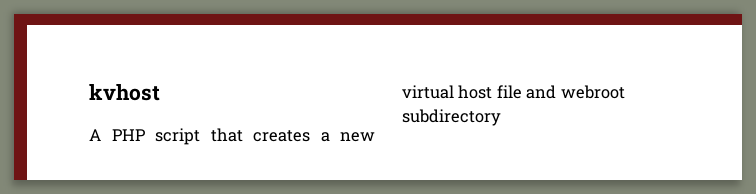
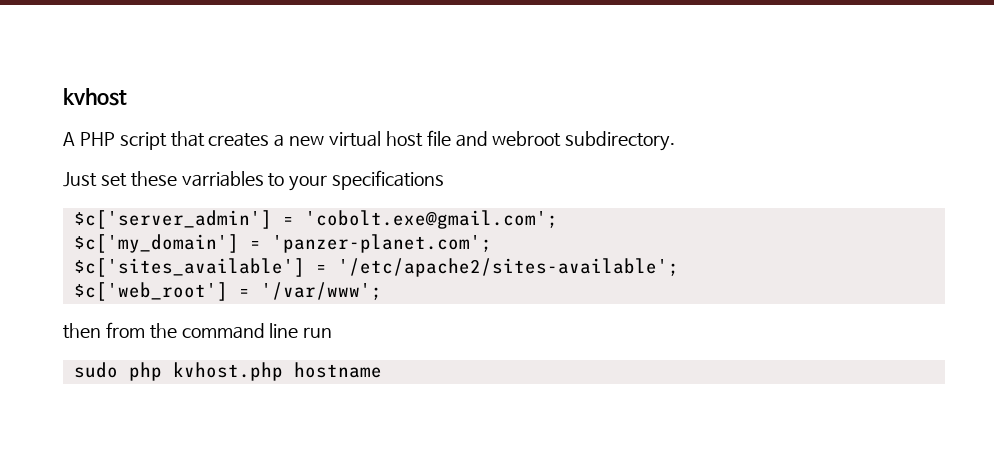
[402,109,501,126] subdirectory -> [565,131,676,151] [63,170,445,191] [73,210,558,229] [73,234,492,253] [73,258,679,277] [73,282,382,301] [63,322,333,339] [73,362,382,381] subdirectory. // Just set these varriables to your specifications // $c['server_admin'] = 'cobolt.exe@gmail.com'; // $c['my_domain'] = 'panzer-planet.com'; // $c['sites_available'] = '/etc/apache2/sites-available'; // $c['web_root'] = '/var/www'; // then from the command line run // sudo php kvhost.php hostname

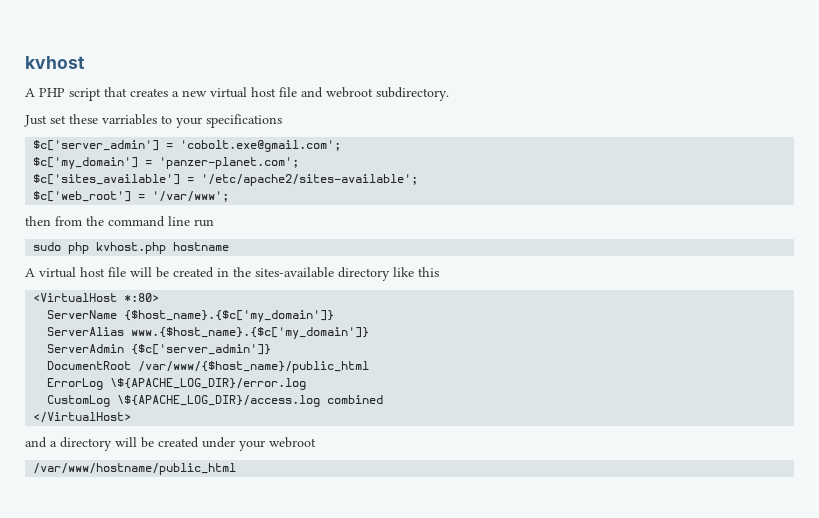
(382, 370) none -> [25,267,439,281] [33,293,160,302] [47,310,335,322] [47,327,370,339] [47,344,272,355] [47,361,370,373] [47,378,307,390] [47,395,384,407] [33,412,132,423] [25,437,316,451] [33,463,237,475] // A virtual host file will be created in the sites-available directory like this // <VirtualHost *:80> // ServerName {$host_name}.{$c['my_domain']} // ServerAlias www.{$host_name}.{$c['my_domain']} // ServerAdmin {$c['server_admin']} // DocumentRoot /var/www/{$host_name}/public_html // ErrorLog \${APACHE_LOG_DIR}/error.log // CustomLog \${APACHE_LOG_DIR}/access.log combined // </VirtualHost> // and a directory will be created under your webroot // /var/www/hostname/public_html

